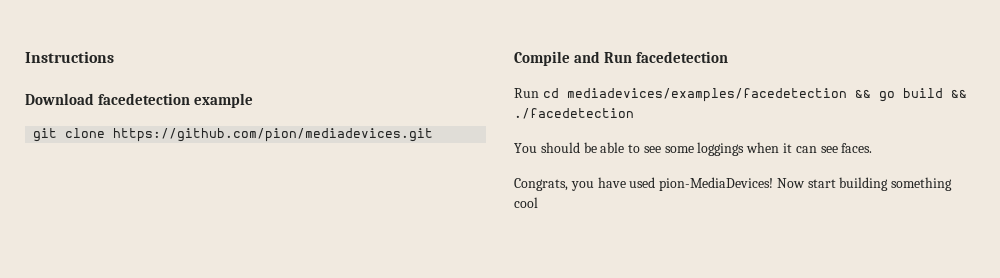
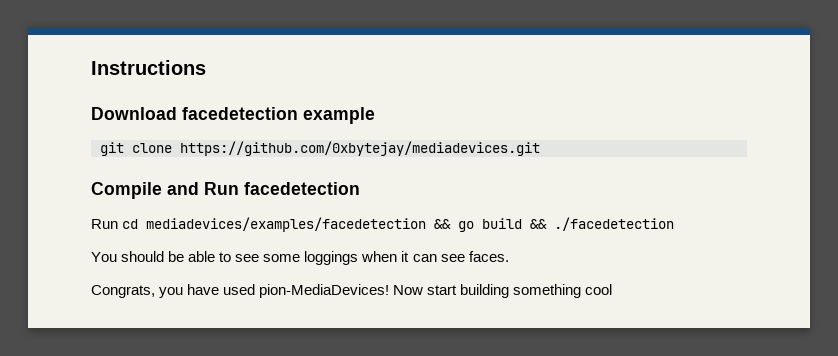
[113,128,434,142] https://github.com/pion/mediadevices.git -> [180,141,540,156] https://github.com/0xbytejay/mediadevices.git

